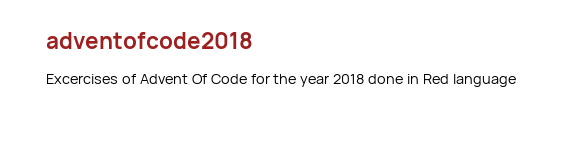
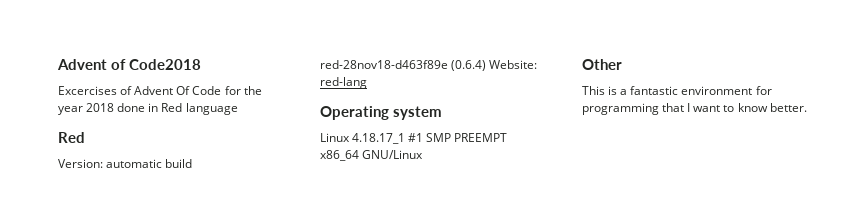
[46,32,253,49] adventofcode2018 -> [57,59,201,70] Advent of Code2018
(516, 80) none -> [58,132,85,143] [58,159,193,168] [320,60,538,71] [320,77,367,89] [320,106,442,120] [320,133,508,144] [320,150,424,161] [582,59,622,70] [582,86,772,95] [582,103,807,115] // Red // Version: automatic build red-28nov18-d463f89e (0.6.4) Website: red-lang // Operating system // Linux 4.18.17_1 #1 SMP PREEMPT x86_64 GNU/Linux // Other // This is a fantastic environment for programming that I want to know better.

